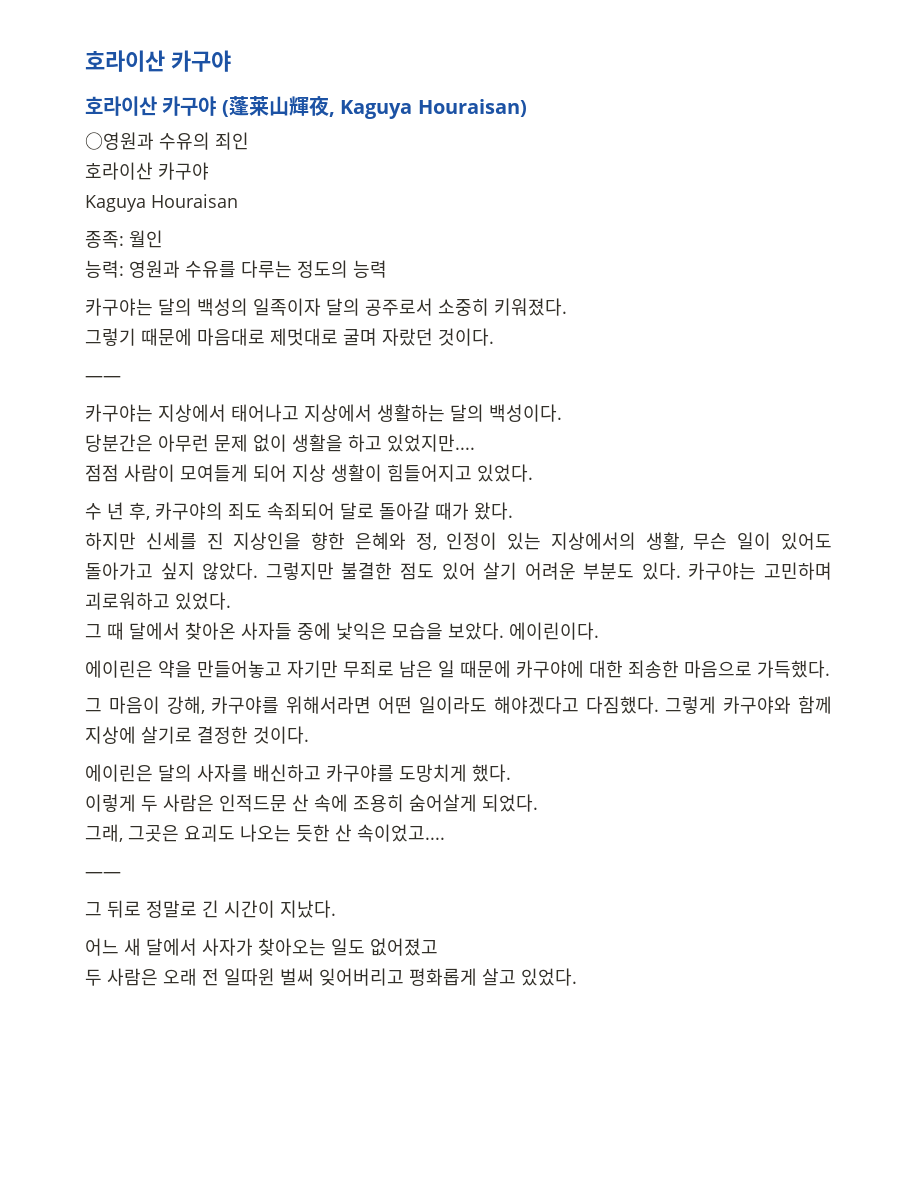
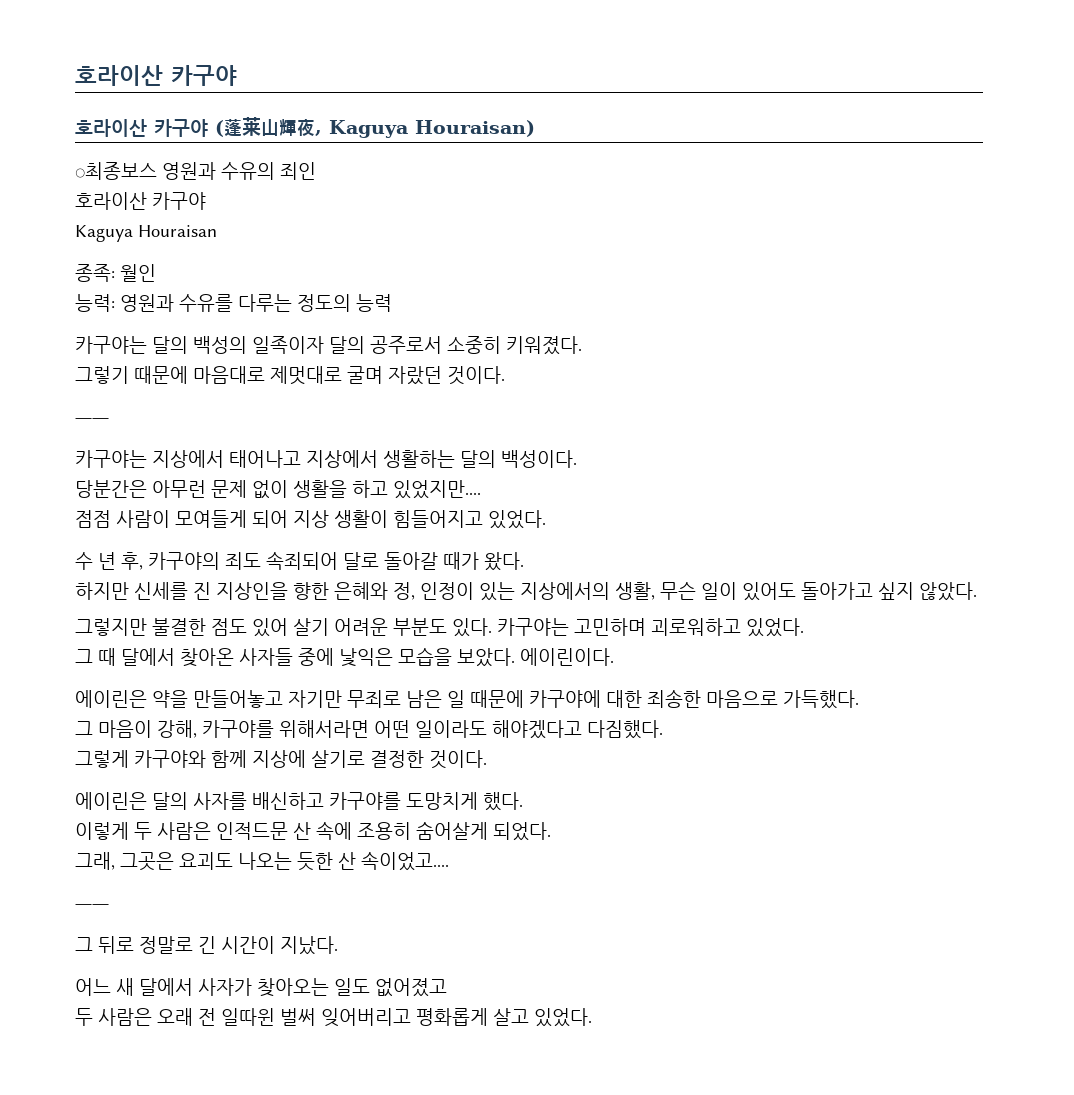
[85,132,154,150] ○영원과 -> [75,162,216,180] ○최종보스 영원과
(259, 571) none -> (977, 591) //
(659, 705) none -> (663, 729) //

